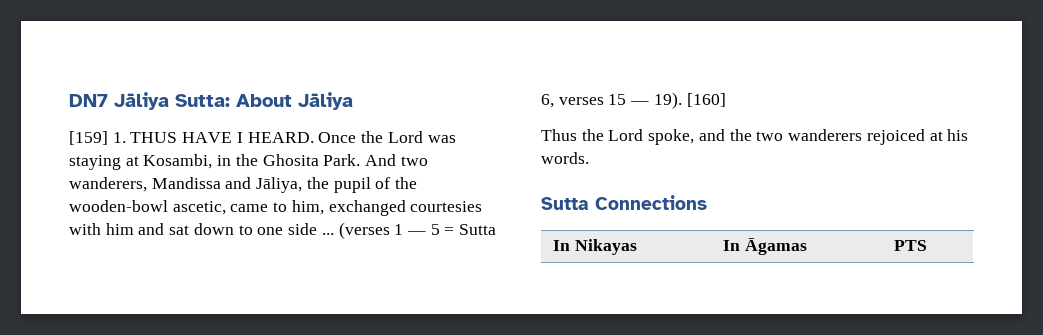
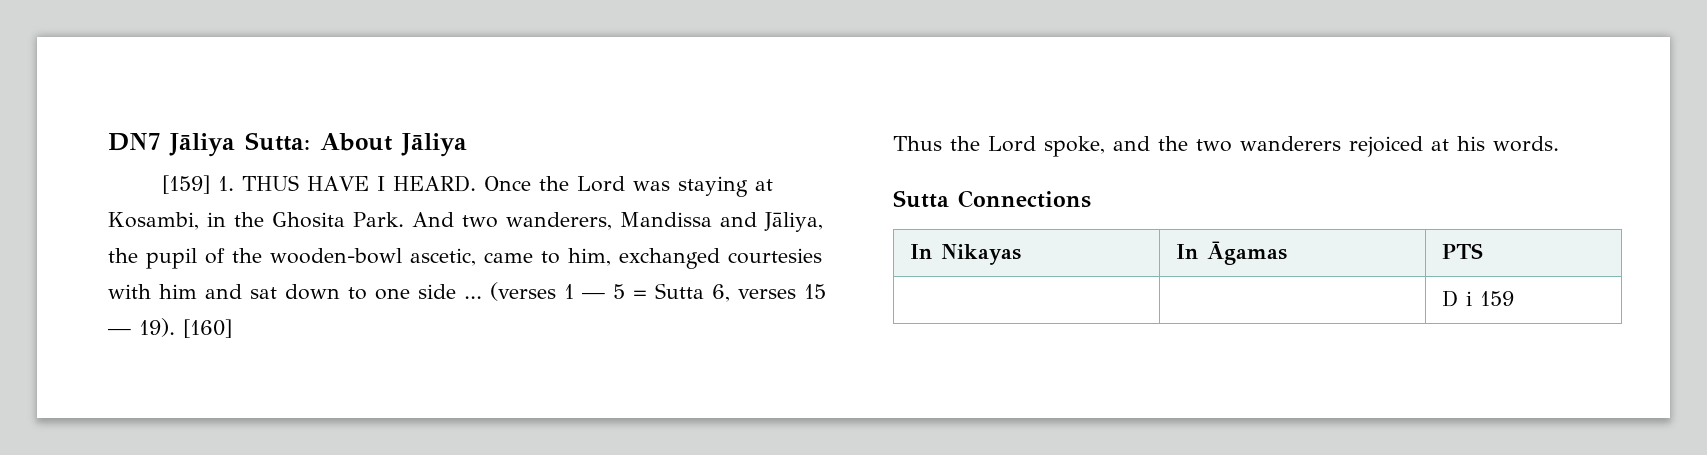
(928, 245) none -> [1442,290,1515,307] // | | D i 159

